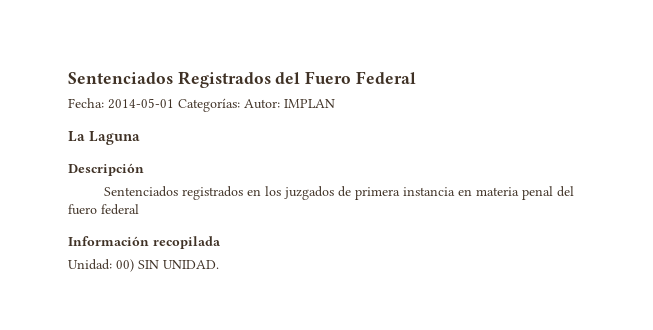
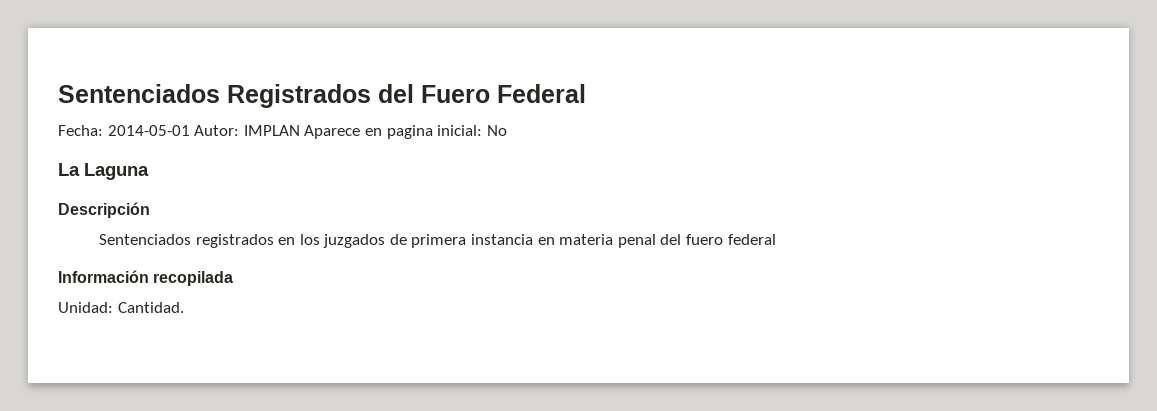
[178,98,240,112] Categorías: -> (190, 130) none
(335, 103) none -> [304,125,507,139] Aparece en pagina inicial: No
[116,259,219,272] 00) SIN UNIDAD. -> [117,302,184,313] Cantidad.

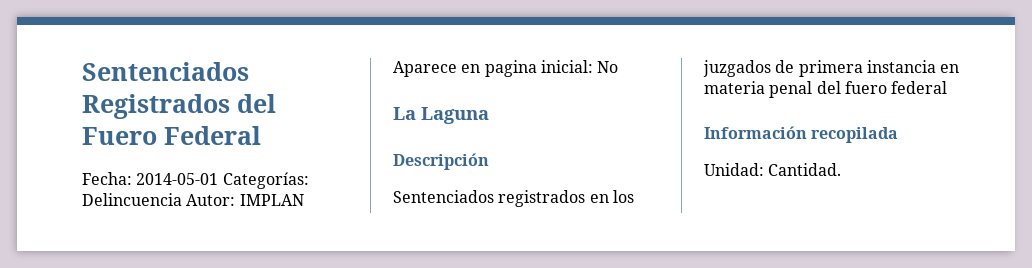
(190, 130) none -> [222,172,309,189] [82,193,182,206] Categorías: Delincuencia

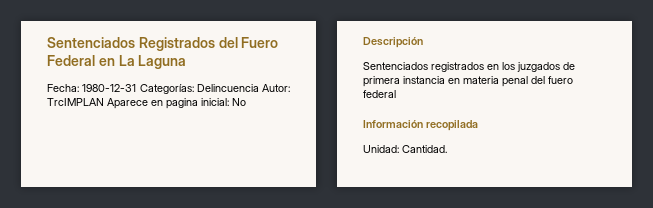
(261, 135) none -> [98,55,187,69] en La Laguna
[136,173,219,185] 2014-05-01 -> [82,84,137,92] 1980-12-31
[239,194,304,206] IMPLAN -> [47,98,104,106] TrcIMPLAN
[393,107,489,124] // La Laguna -> (246, 102) none

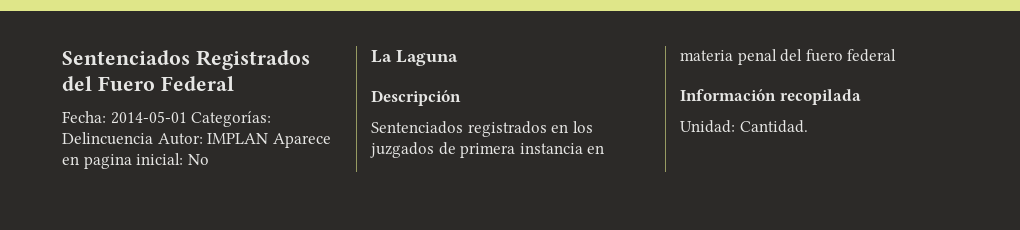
[98,55,187,69] en La Laguna -> (234, 83) none
[82,84,137,92] 1980-12-31 -> [110,111,187,124] 2014-05-01
[47,98,104,106] TrcIMPLAN -> [207,133,269,144] IMPLAN
(246, 102) none -> [371,50,458,66] // La Laguna

